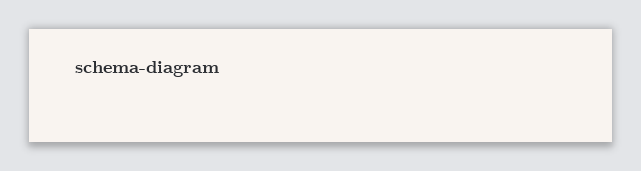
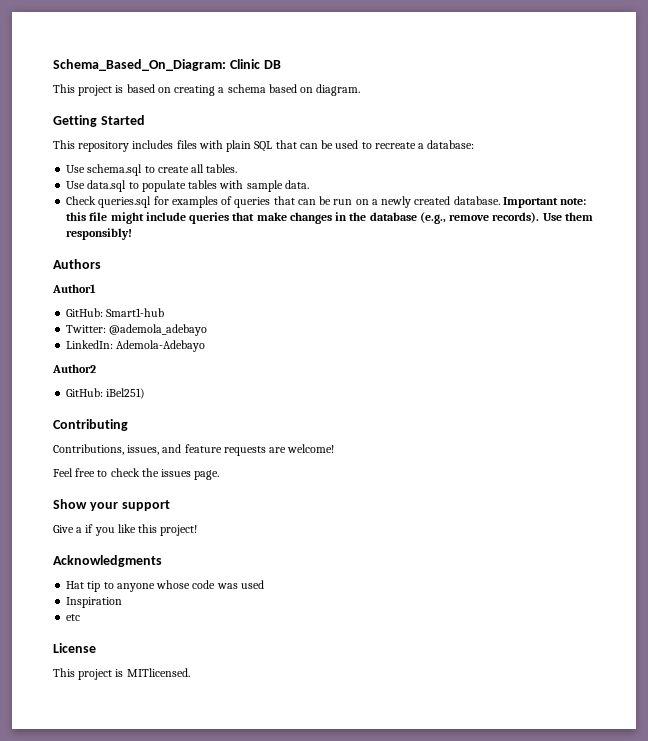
[75,61,219,77] schema-diagram -> [53,59,281,71] [53,84,361,96] [53,115,145,127] [53,140,475,152] [66,164,238,176] [66,180,309,192] [66,196,587,208] [66,212,593,224] [66,228,133,240] [53,259,101,269] [52,284,96,293] [66,308,165,317] [66,324,208,336] [66,340,206,352] [52,364,96,373] [66,388,146,399] [53,419,128,431] [53,444,335,456] [53,468,220,480] [53,499,170,511] [53,524,198,536] [53,555,162,567] [66,580,264,592] [66,597,123,608] [66,614,81,621] [53,643,96,653] [53,668,190,680] Schema_Based_On_Diagram: Clinic DB // This project is based on creating a schema based on diagram. // Getting Started // This repository includes files with plain SQL that can be used to recreate a database: // Use schema.sql to create all tables. // Use data.sql to populate tables with sample data. // Check queries.sql for examples of queries that can be run on a newly created database. Important note: this file might include queries that make changes in the database (e.g., remove records). Use them responsibly! // Authors // Author1 // GitHub: Smart1-hub // Twitter: @ademola_adebayo // LinkedIn: Ademola-Adebayo // Author2 // GitHub: iBel251) // Contributing // Contributions, issues, and feature requests are welcome! // Feel free to check the issues page. // Show your support // Give a if you like this project! // Acknowledgments // Hat tip to anyone whose code was used // Inspiration // etc // License // This project is MITlicensed.

